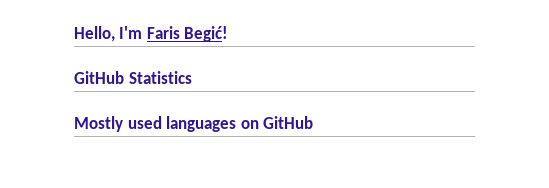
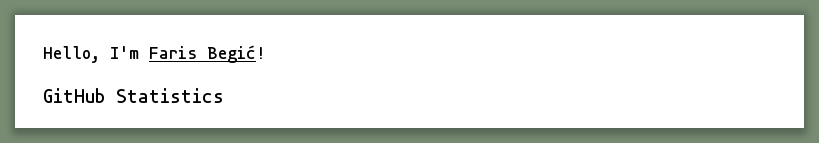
[74,116,314,132] // Mostly used languages on GitHub -> (224, 95) none

